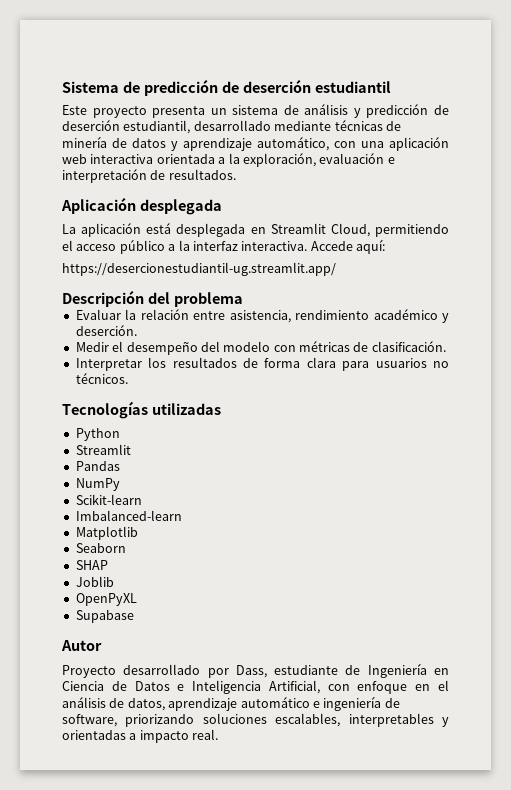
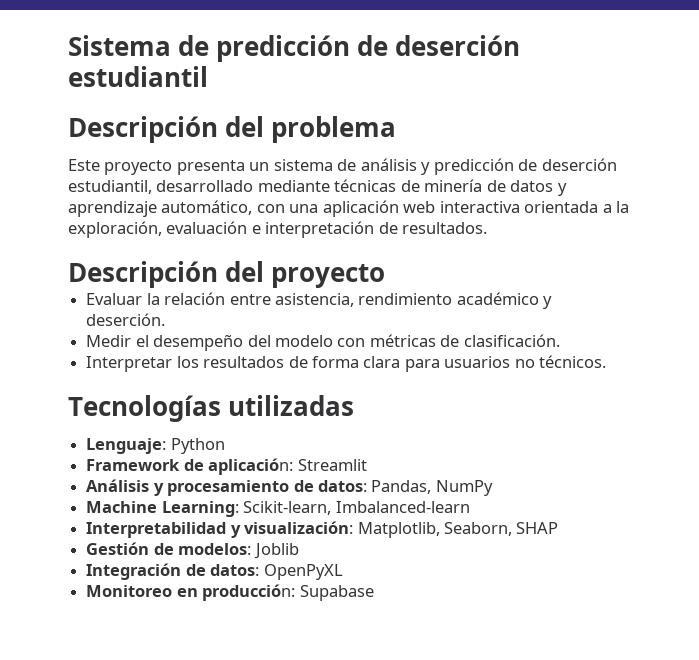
(391, 87) none -> [68,116,397,143] // Descripción del problema
[61,197,222,215] [62,223,449,237] [62,239,385,254] [62,262,336,276] [62,290,243,307] // Aplicación desplegada // La aplicación está desplegada en Streamlit Cloud, permitiendo el acceso público a la interfaz interactiva. Accede aquí: // https://desercionestudiantil-ug.streamlit.app/ // Descripción del problema -> [68,261,386,288] // Descripción del proyecto
(221, 409) none -> [86,438,167,454] Lenguaje:
[75,444,131,455] [75,461,120,471] [75,478,120,491] [75,494,142,505] [75,510,182,521] [75,526,138,540] [75,543,126,553] [75,560,108,570] [75,576,114,587] [75,593,137,606] [75,610,134,623] [61,640,102,651] [62,663,449,678] [62,680,449,694] [62,696,400,711] [62,713,449,727] [62,729,219,743] Streamlit // Pandas // NumPy // Scikit-learn // Imbalanced-learn // Matplotlib // Seaborn // SHAP // Joblib // OpenPyXL // Supabase // Autor // Proyecto desarrollado por Dass, estudiante de Ingeniería en Ciencia de Datos e Inteligencia Artificial, con enfoque en el análisis de datos, aprendizaje automático e ingeniería de software, priorizando soluciones escalables, interpretables y orientadas a impacto real. -> [86,458,367,475] [86,479,493,496] [86,501,470,517] [86,521,559,538] [86,542,299,559] [86,563,343,580] [86,584,374,601] Framework de aplicación: Streamlit // Análisis y procesamiento de datos: Pandas, NumPy // Machine Learning: Scikit-learn, Imbalanced-learn // Interpretabilidad y visualización: Matplotlib, Seaborn, SHAP // Gestión de modelos: Joblib // Integración de datos: OpenPyXL // Monitoreo en producción: Supabase

